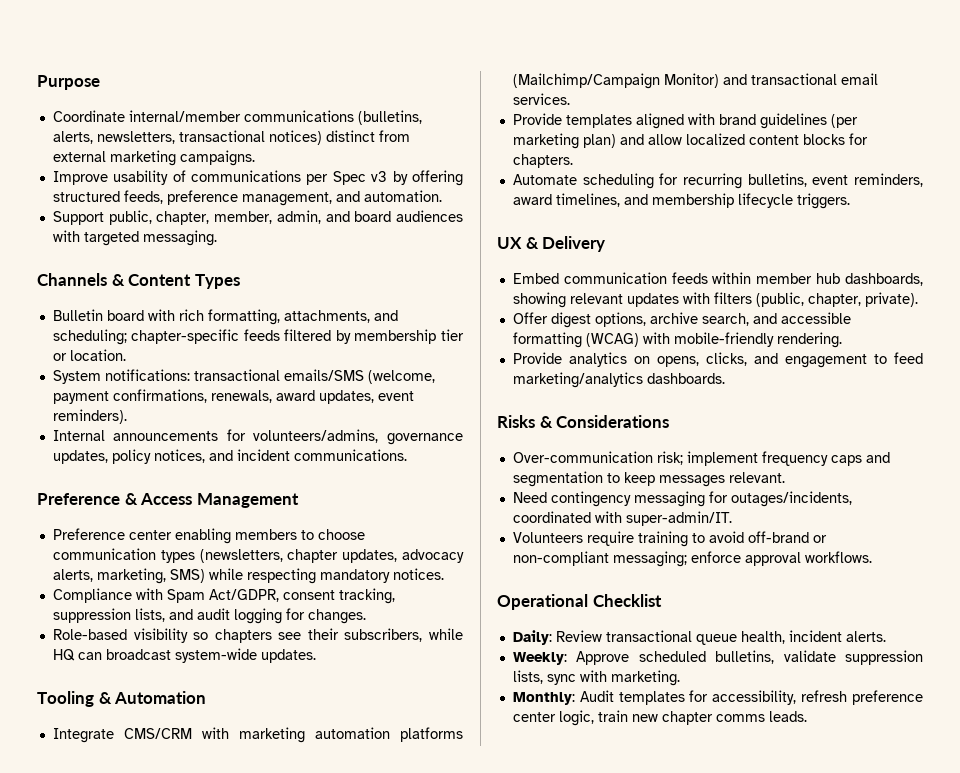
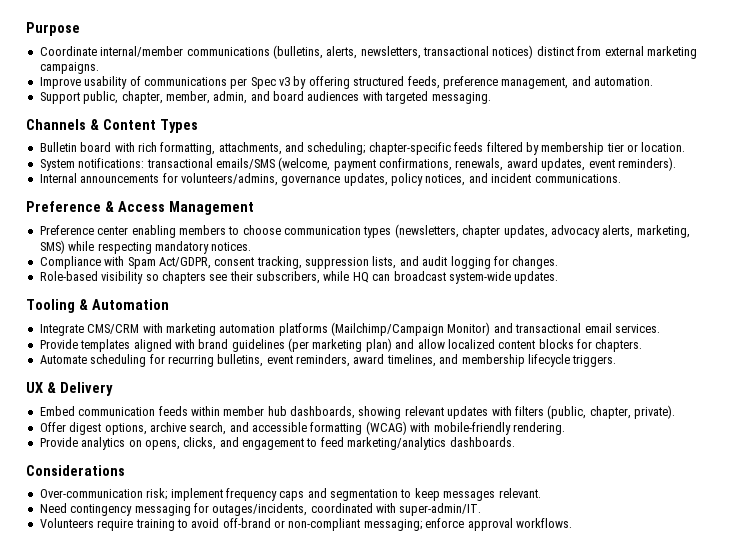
[497,415,553,428] Risks & -> (515, 442) none
[497,594,662,610] [512,630,886,645] [512,650,923,665] [512,670,680,686] [512,690,923,705] [512,710,807,726] // Operational Checklist // Daily: Review transactional queue health, incident alerts. // Weekly: Approve scheduled bulletins, validate suppression lists, sync with marketing. // Monthly: Audit templates for accessibility, refresh preference center logic, train new chapter comms leads. -> (572, 523) none

